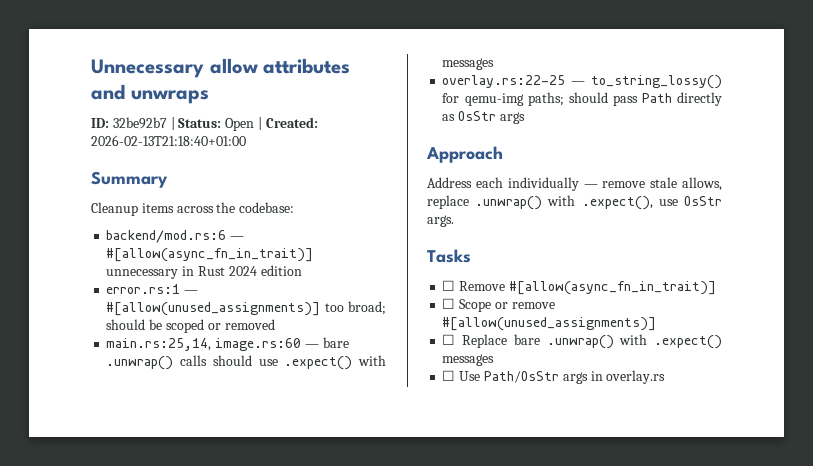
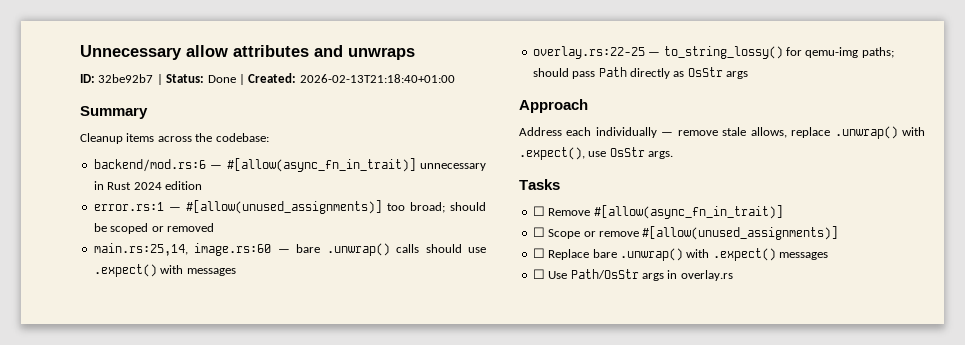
[225,118,255,131] Open -> [207,75,236,83] Done

